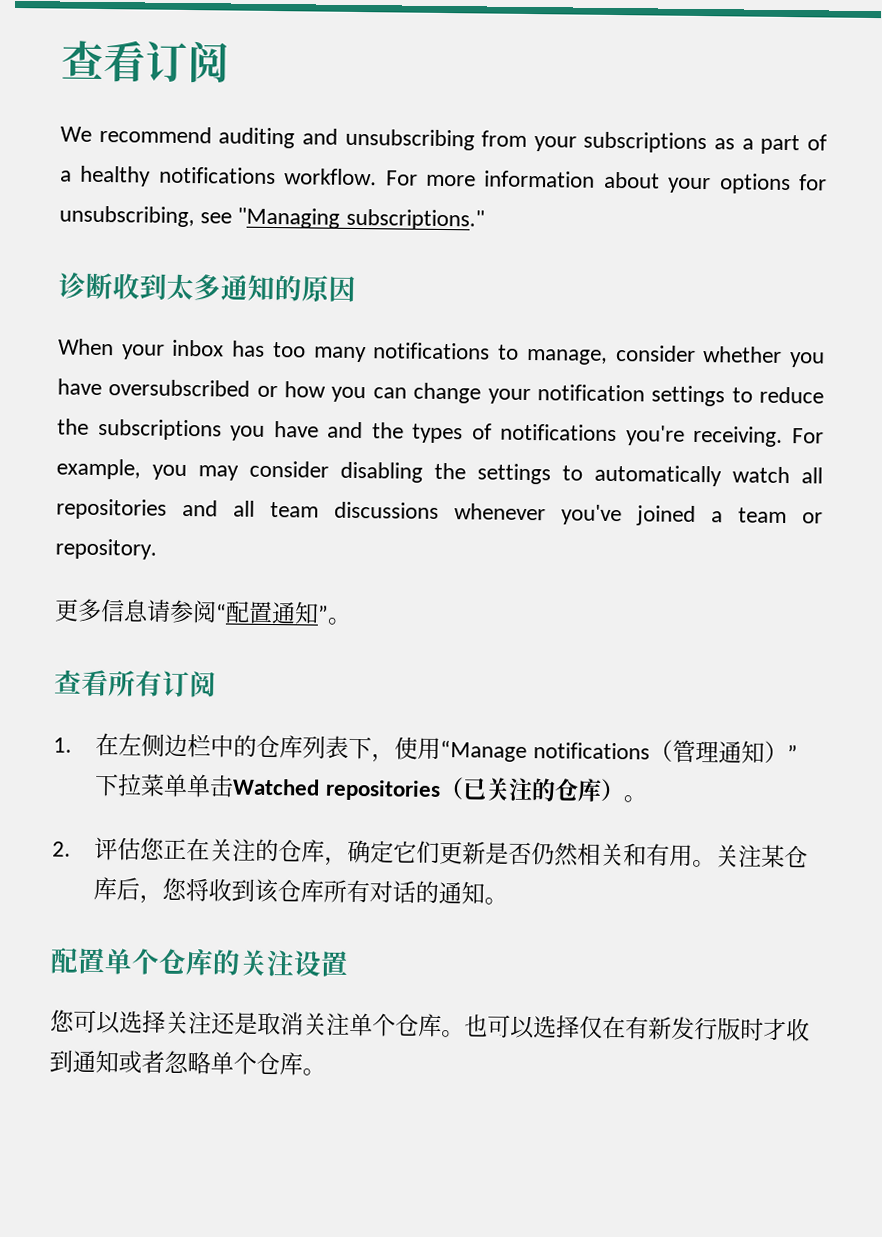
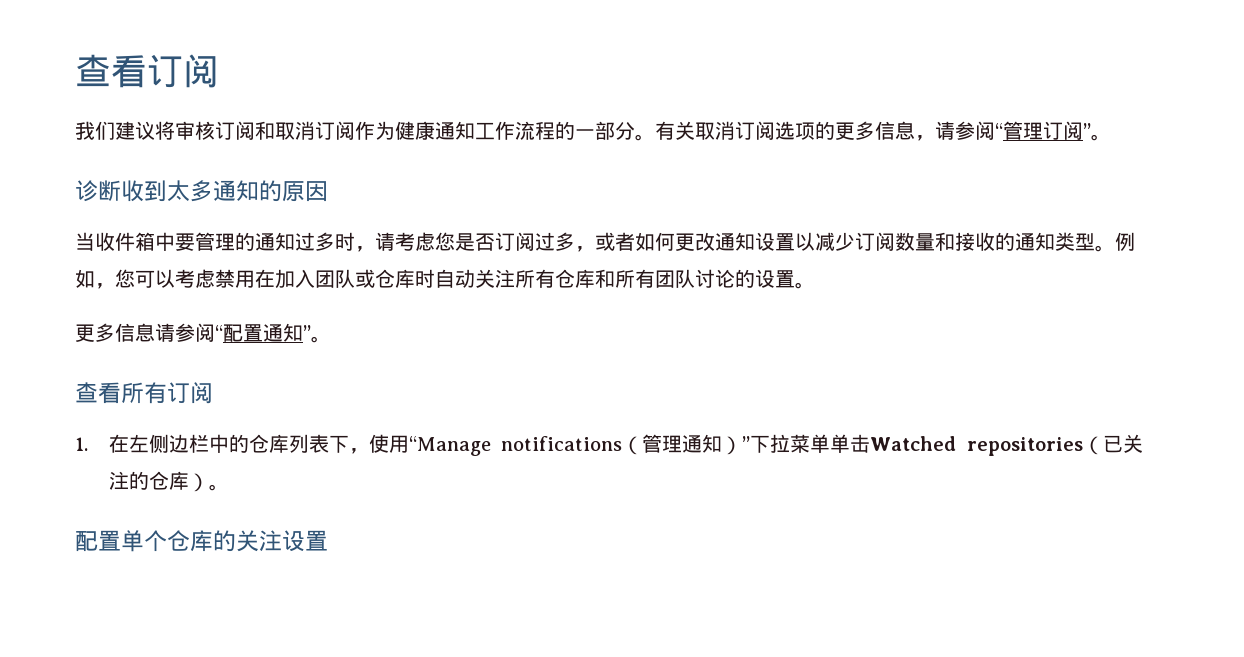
[60,125,827,155] [60,165,827,195] [59,205,485,231] We recommend auditing and unsubscribing from your subscriptions as a part of a healthy notifications workflow. For more information about your options for unsubscribing, see "Managing subscriptions." -> [75,121,1111,141] 我们建议将审核订阅和取消订阅作为健康通知工作流程的一部分。有关取消订阅选项的更多信息，请参阅“管理订阅”。
[58,338,826,368] [57,378,825,407] [57,418,824,447] [56,458,823,487] [56,498,823,526] [55,538,157,560] When your inbox has too many notifications to manage, consider whether you have oversubscribed or how you can change your notification settings to reduce the subscriptions you have and the types of notifications you're receiving. For example, you may consider disabling the settings to automatically watch all repositories and all team discussions whenever you've joined a team or repository. -> [75,232,1135,252] [75,269,815,289] 当收件箱中要管理的通知过多时，请考虑您是否订阅过多，或者如何更改通知设置以减少订阅数量和接收的通知类型。例如，您可以考虑禁用在加入团队或仓库时自动关注所有仓库和所有团队讨论的设置。
[52,836,809,869] [93,876,509,905] // 2.评估您正在关注的仓库，确定它们更新是否仍然相关和有用。关注某仓库后，您将收到该仓库所有对话的通知。 -> (229, 487) none
[50,1009,810,1042] [49,1049,326,1076] // 您可以选择关注还是取消关注单个仓库。也可以选择仅在有新发行版时才收到通知或者忽略单个仓库。 -> (328, 540) none

